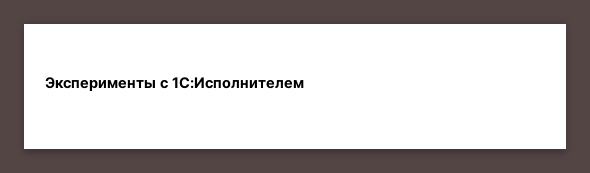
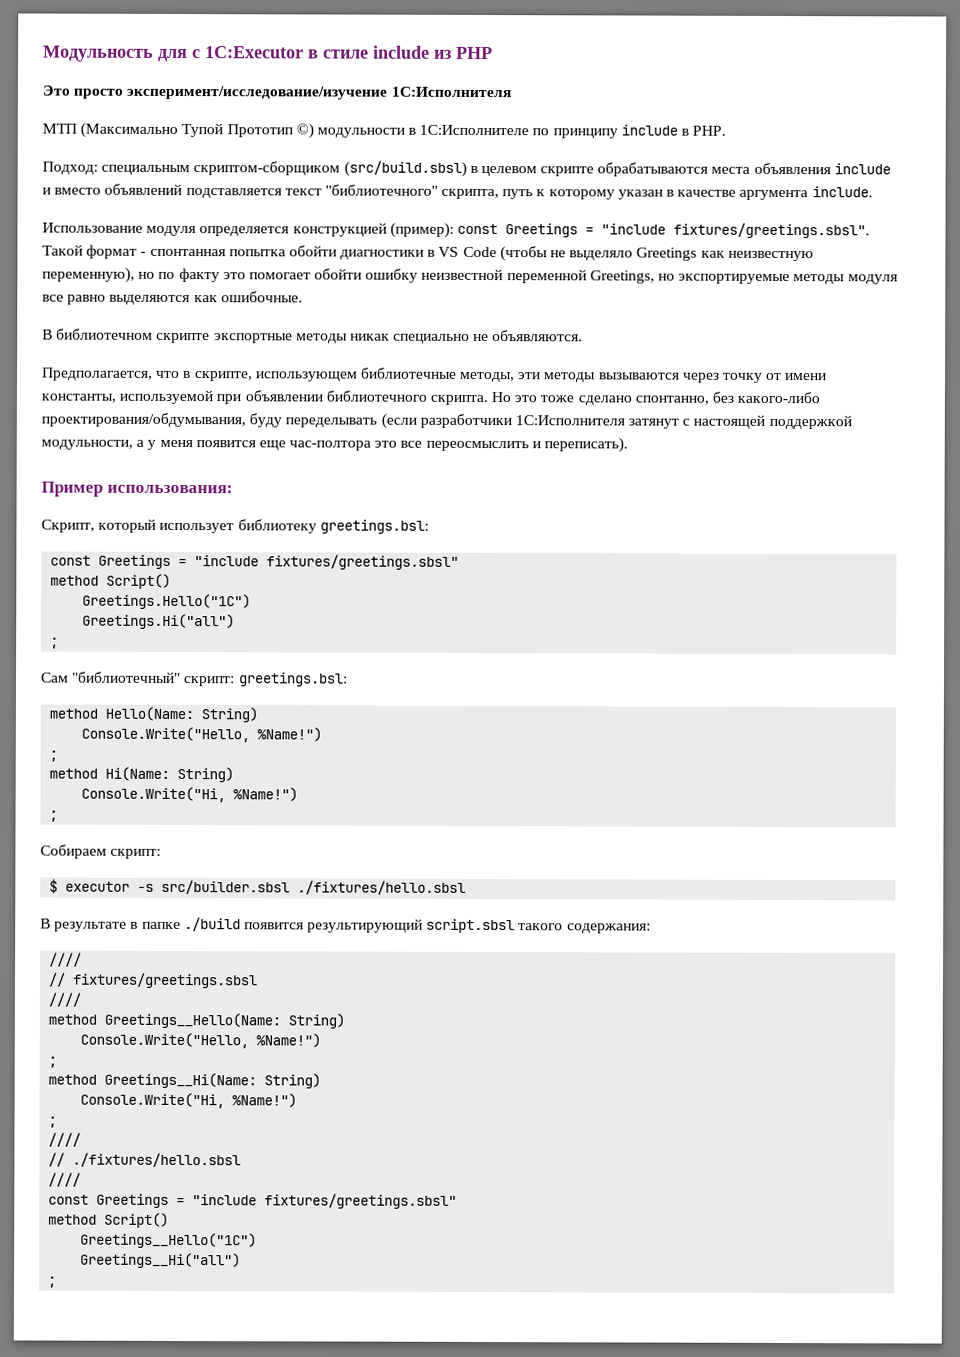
[45,77,305,91] Эксперименты с 1С:Исполнителем -> [43,45,493,63] [42,85,511,100] [42,122,727,139] [42,160,891,177] [42,183,873,201] [42,222,870,239] [42,244,814,262] [42,267,898,285] [42,291,303,306] [42,328,584,344] [41,367,828,383] [41,389,821,406] [41,412,852,430] [41,437,629,453] [41,481,233,497] [41,518,429,534] [50,554,460,570] [50,573,172,589] [82,593,252,610] [82,613,236,630] [50,637,60,649] [40,671,348,687] [49,706,259,723] [81,726,323,743] [49,750,59,762] [49,766,235,783] [81,786,299,803] [49,810,59,822] [40,844,162,859] [49,878,467,895] [40,917,651,934] [49,952,83,967] [48,972,259,989] [48,992,82,1007] [48,1012,346,1029] [80,1032,322,1049] [48,1056,58,1068] [48,1072,322,1089] [80,1092,298,1109] [48,1116,58,1128] [48,1132,82,1147] [48,1152,242,1168] [48,1172,82,1187] [48,1193,458,1209] [48,1212,170,1228] [80,1232,258,1249] [80,1252,242,1269] [47,1276,58,1288] Модульность для с 1C:Executor в стиле include из PHP // Это просто эксперимент/исследование/изучение 1С:Исполнителя // МТП (Максимально Тупой Прототип ©) модульности в 1С:Исполнителе по принципу include в PHP. // Подход: специальным скриптом-сборщиком (src/build.sbsl) в целевом скрипте обрабатываются места объявления include и вместо объявлений подставляется текст "библиотечного" скрипта, путь к которому указан в качестве аргумента include. // Использование модуля определяется конструкцией (пример): const Greetings = "include fixtures/greetings.sbsl". Такой формат - спонтанная попытка обойти диагностики в VS Code (чтобы не выделяло Greetings как неизвестную переменную), но по факту это помогает обойти ошибку неизвестной переменной Greetings, но экспортируемые методы модуля все равно выделяются как ошибочные. // В библиотечном скрипте экспортные методы никак специально не объявляются. // Предполагается, что в скрипте, использующем библиотечные методы, эти методы вызываются через точку от имени константы, используемой при объявлении библиотечного скрипта. Но это тоже сделано спонтанно, без какого-либо проектирования/обдумывания, буду переделывать (если разработчики 1С:Исполнителя затянут с настоящей поддержкой модульности, а у меня появится еще час-полтора это все переосмыслить и переписать). // Пример использования: // Скрипт, который использует библиотеку greetings.bsl: // const Greetings = "include fixtures/greetings.sbsl" // method Script() // Greetings.Hello("1C") // Greetings.Hi("all") // ; // Сам "библиотечный" скрипт: greetings.bsl: // method Hello(Name: String) // Console.Write("Hello, %Name!") // ; // method Hi(Name: String) // Console.Write("Hi, %Name!") // ; // Собираем скрипт: // $ executor -s src/builder.sbsl ./fixtures/hello.sbsl // В результате в папке ./build появится результирующий script.sbsl такого содержания: // //// // // fixtures/greetings.sbsl // //// // method Greetings__Hello(Name: String) // Console.Write("Hello, %Name!") // ; // method Greetings__Hi(Name: String) // Console.Write("Hi, %Name!") // ; // //// // // ./fixtures/hello.sbsl // //// // const Greetings = "include fixtures/greetings.sbsl" // method Script() // Greetings__Hello("1C") // Greetings__Hi("all") // ;

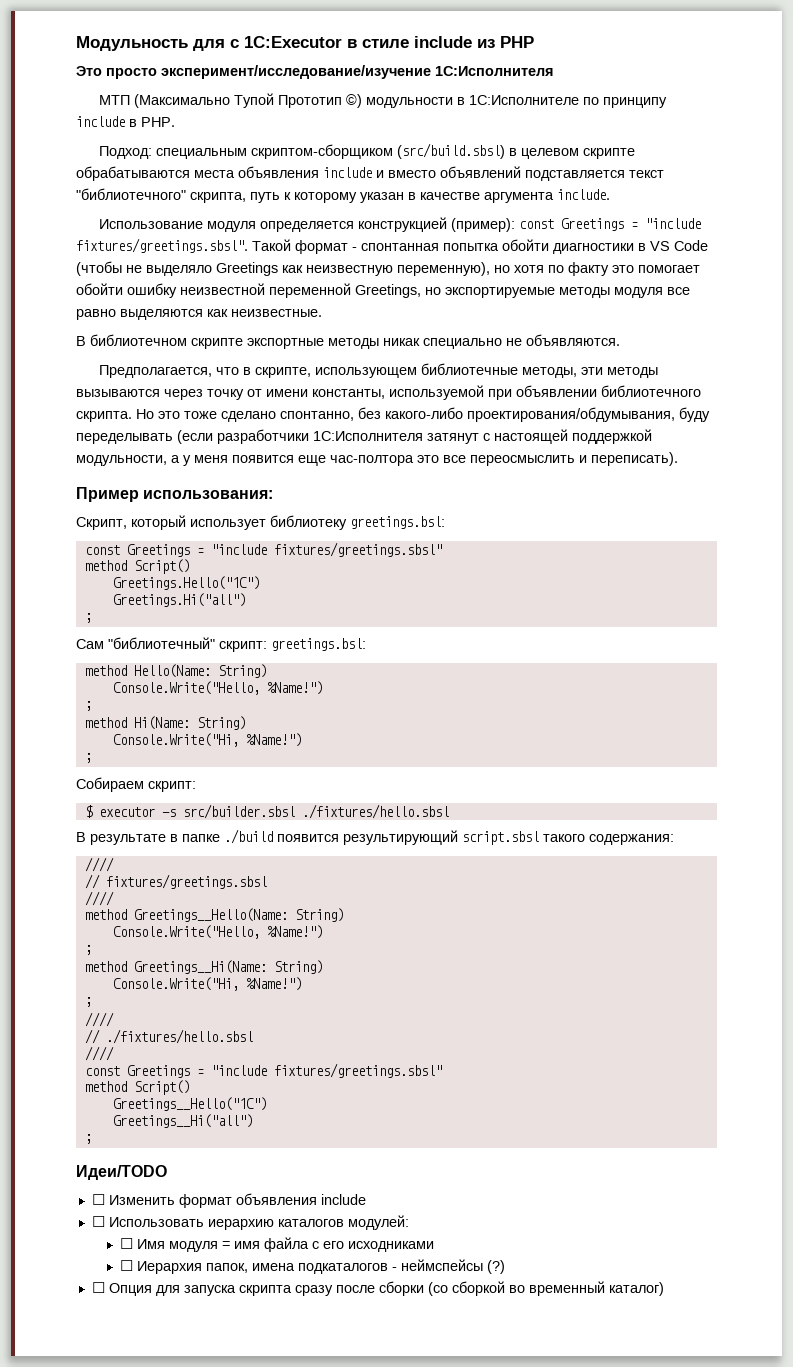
(156, 275) none -> [514,265,544,273] хотя
[220,291,303,303] ошибочные. -> [231,309,322,317] неизвестные.
(58, 1282) none -> [76,1165,167,1180] [91,1193,366,1208] [91,1215,409,1230] [119,1237,434,1252] [119,1259,505,1274] [91,1281,664,1296] // Идеи/TODO // ☐ Изменить формат объявления include // ☐ Использовать иерархию каталогов модулей: // ☐ Имя модуля = имя файла с его исходниками // ☐ Иерархия папок, имена подкаталогов - неймспейсы (?) // ☐ Опция для запуска скрипта сразу после сборки (со сборкой во временный каталог)

